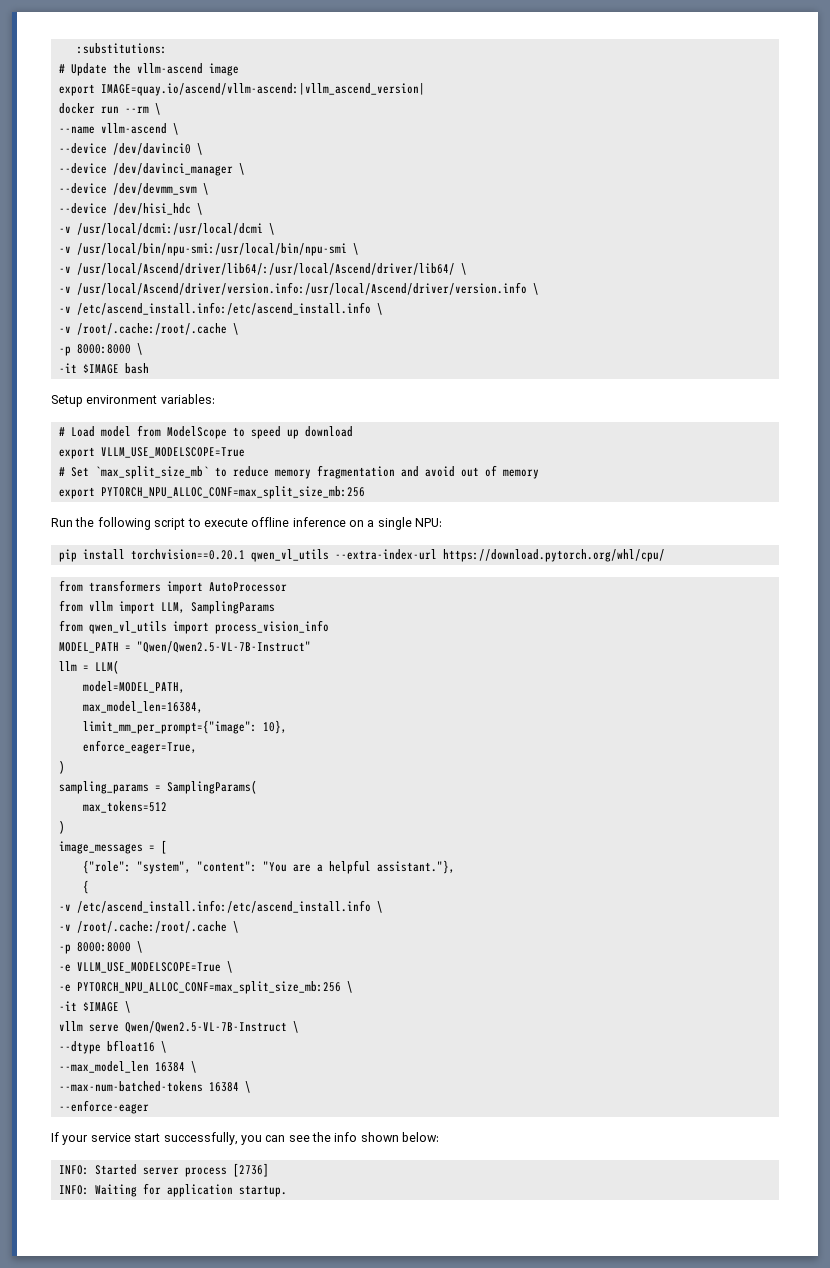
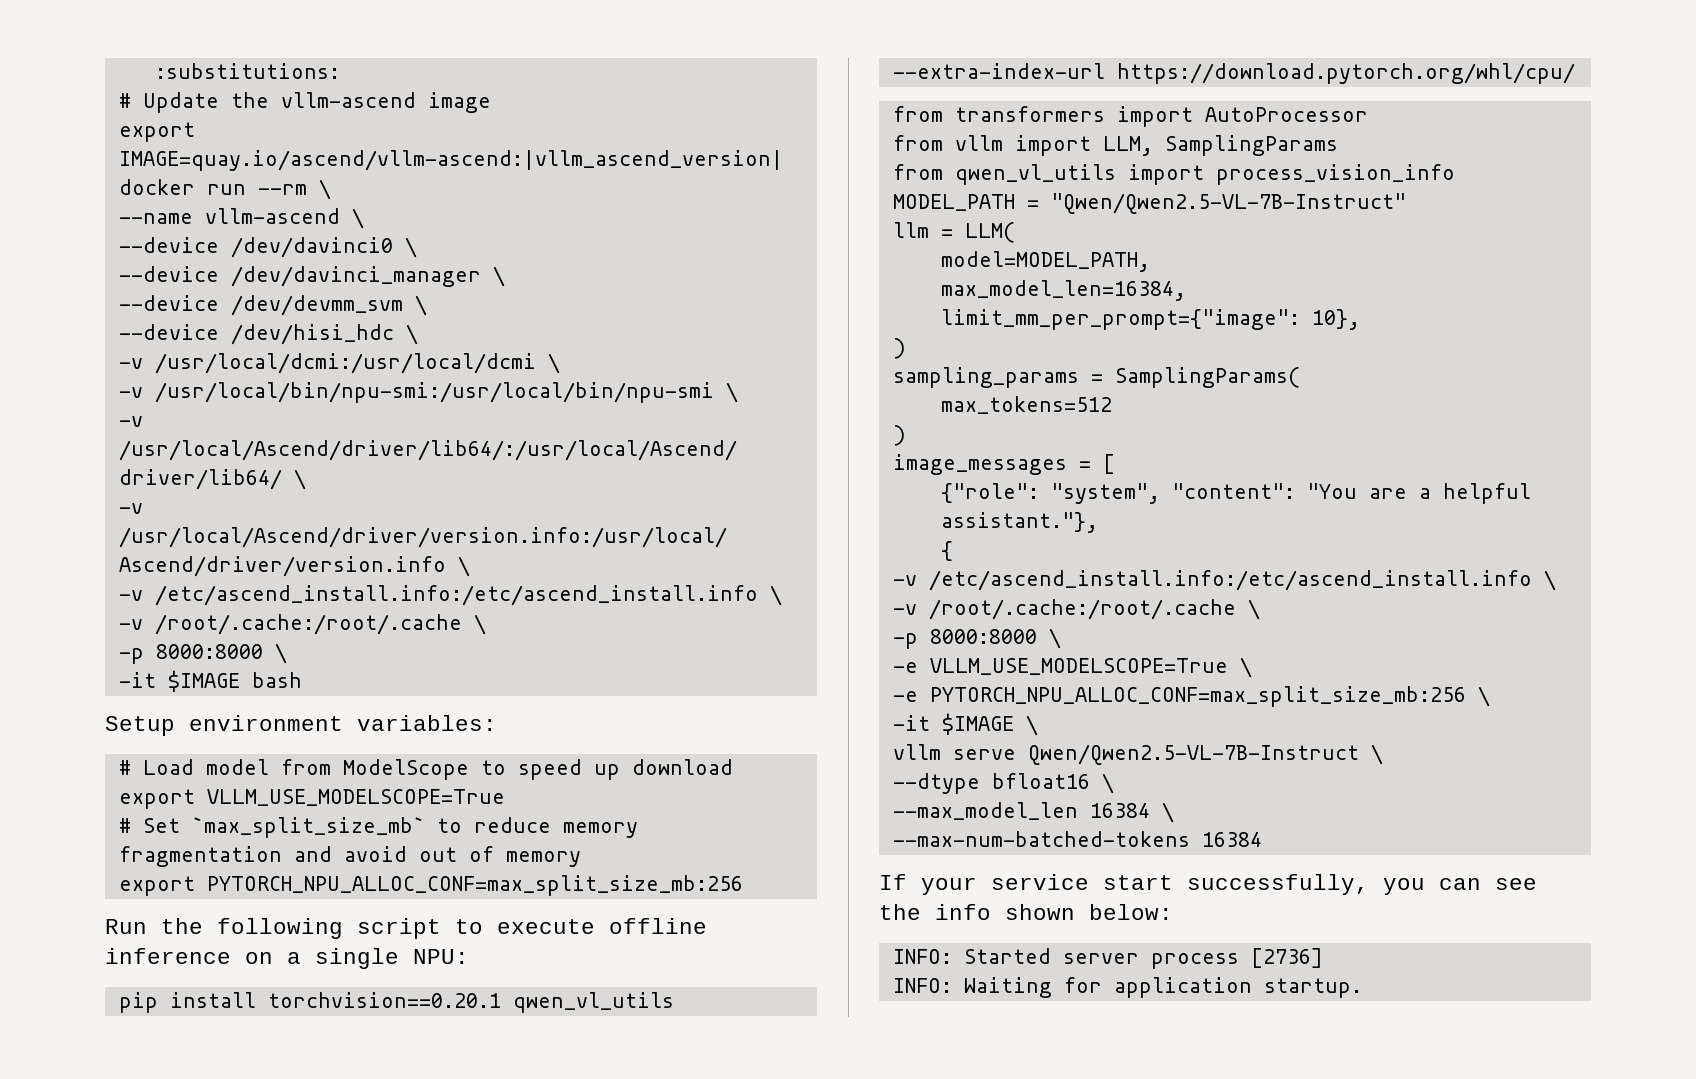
[82,740,197,754] // enforce_eager=True, -> (1360, 319) none
[244,1081,251,1093] [58,1100,149,1114] \ // --enforce-eager -> (1262, 839) none

